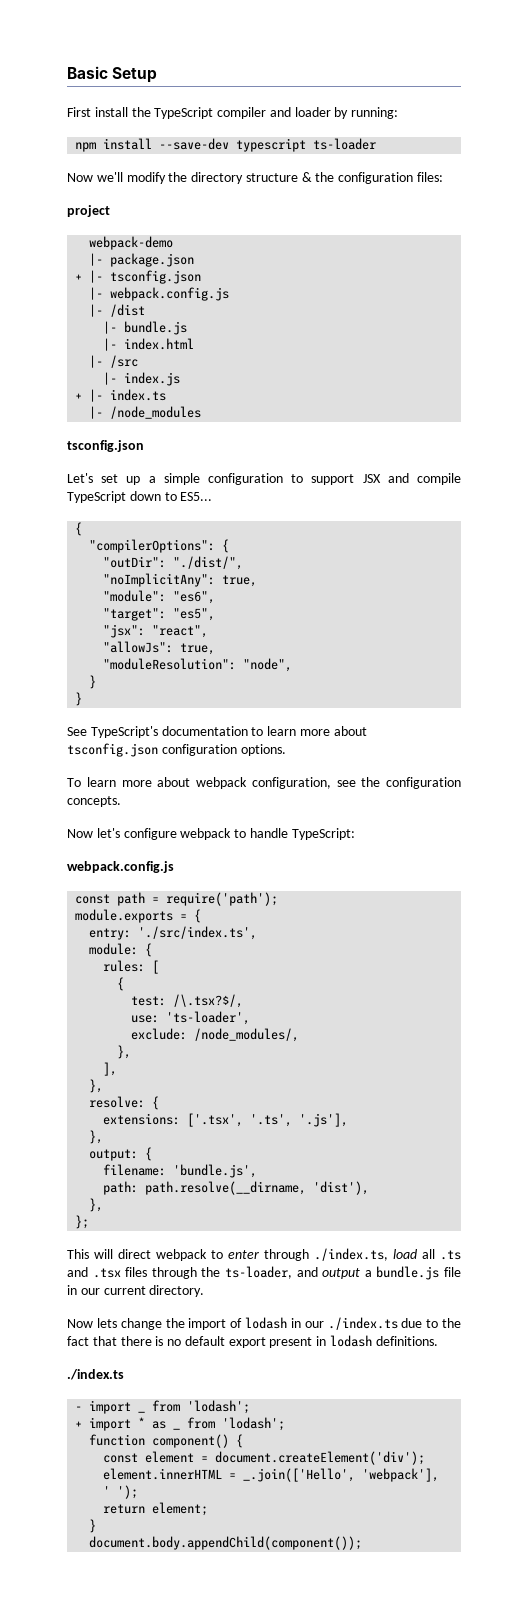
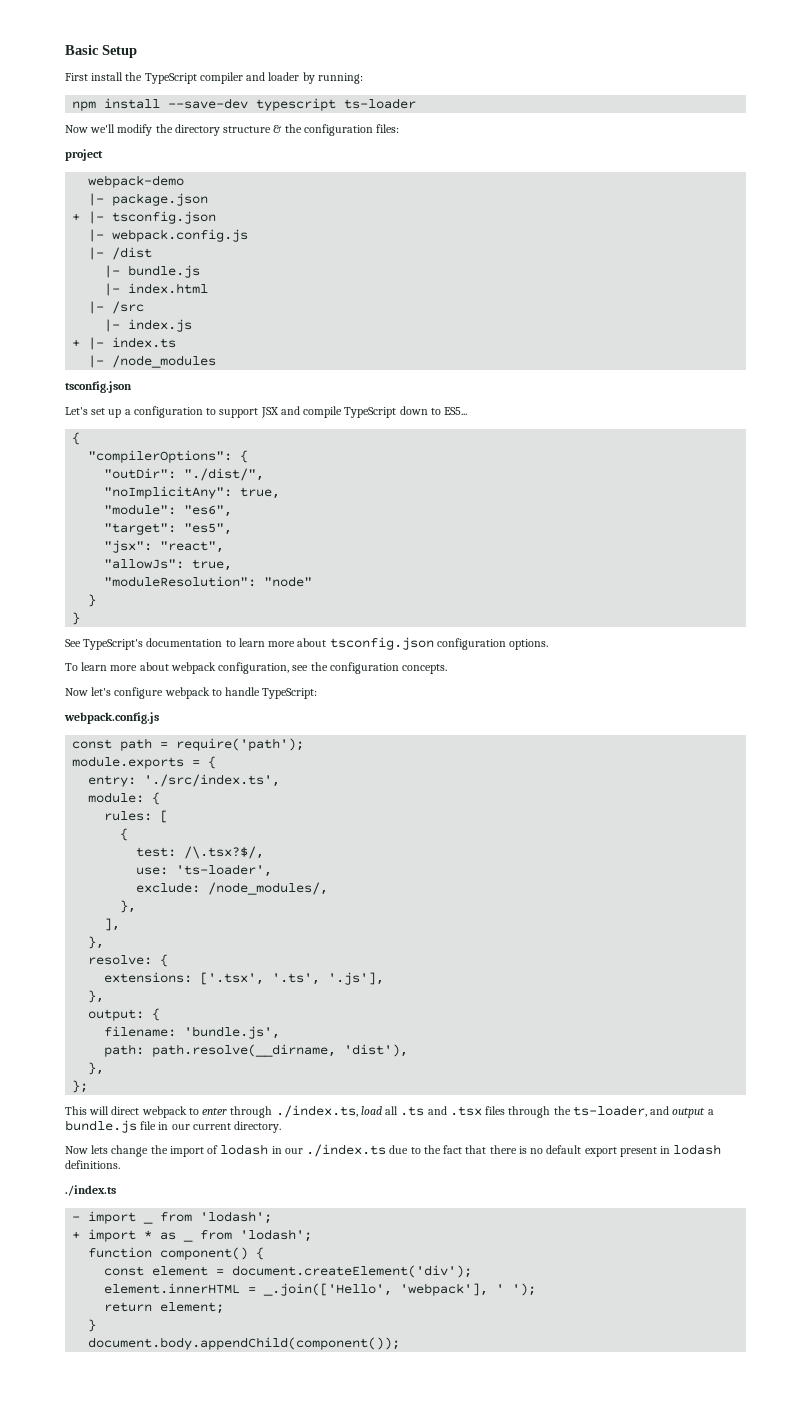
[163,473,200,485] simple -> (131, 412) none
[243,658,293,672] "node", -> [264,576,313,587] "node"

